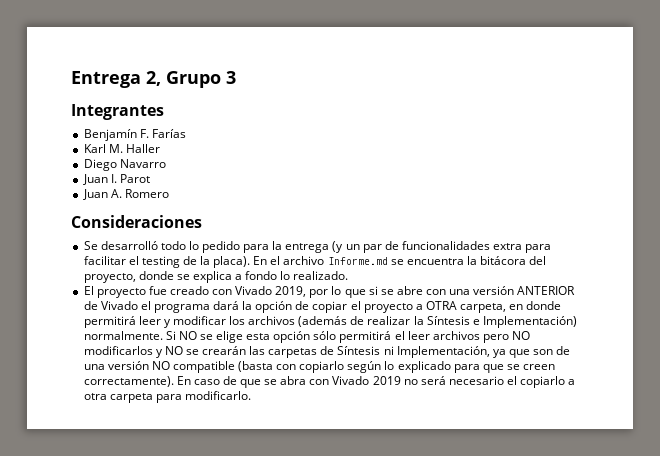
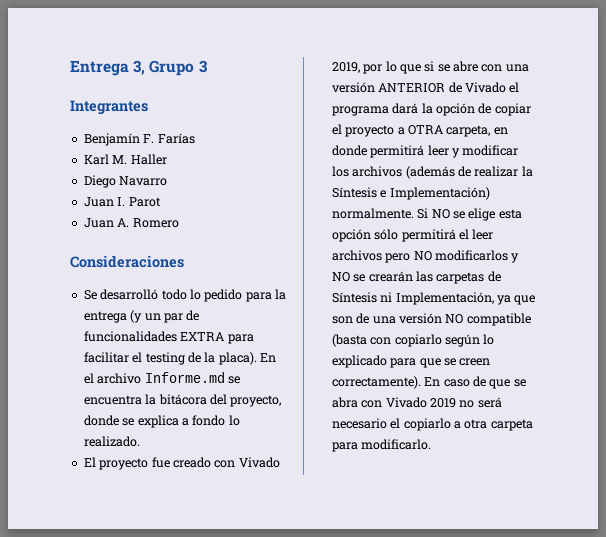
[146,71,161,86] 2, -> [133,60,146,75] 3,
[493,243,523,250] extra -> [180,332,225,341] EXTRA

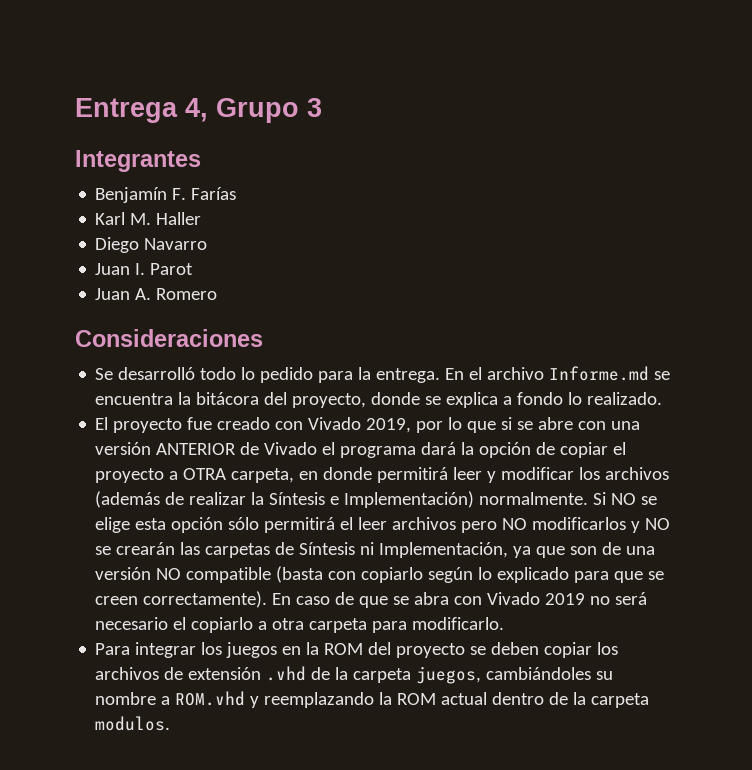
[133,60,146,75] 3, -> [185,98,208,122] 4,
[83,310,200,323] [83,331,254,344] [83,352,257,365] entrega (y un par de funcionalidades EXTRA para facilitar el testing de la placa). -> [376,368,441,383] entrega.
(432, 444) none -> [95,642,619,658] [95,666,614,684] [95,691,650,708] [95,716,171,731] // Para integrar los juegos en la ROM del proyecto se deben copiar los archivos de extensión .vhd de la carpeta juegos, cambiándoles su nombre a ROM.vhd y reemplazando la ROM actual dentro de la carpeta modulos.

